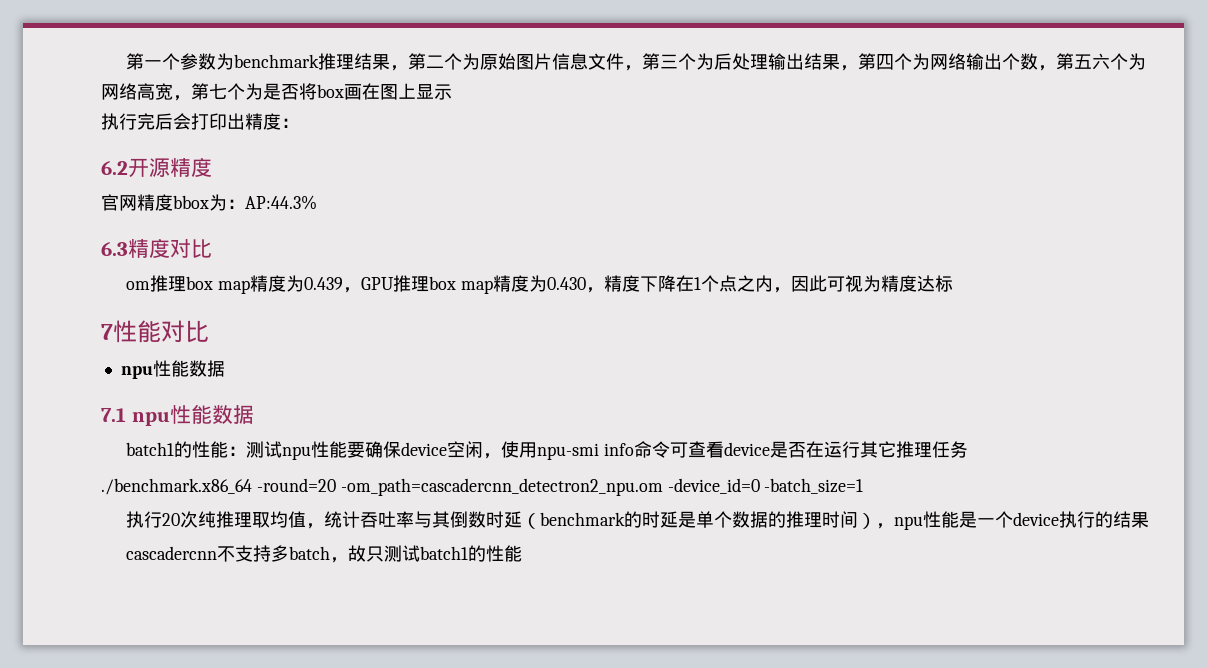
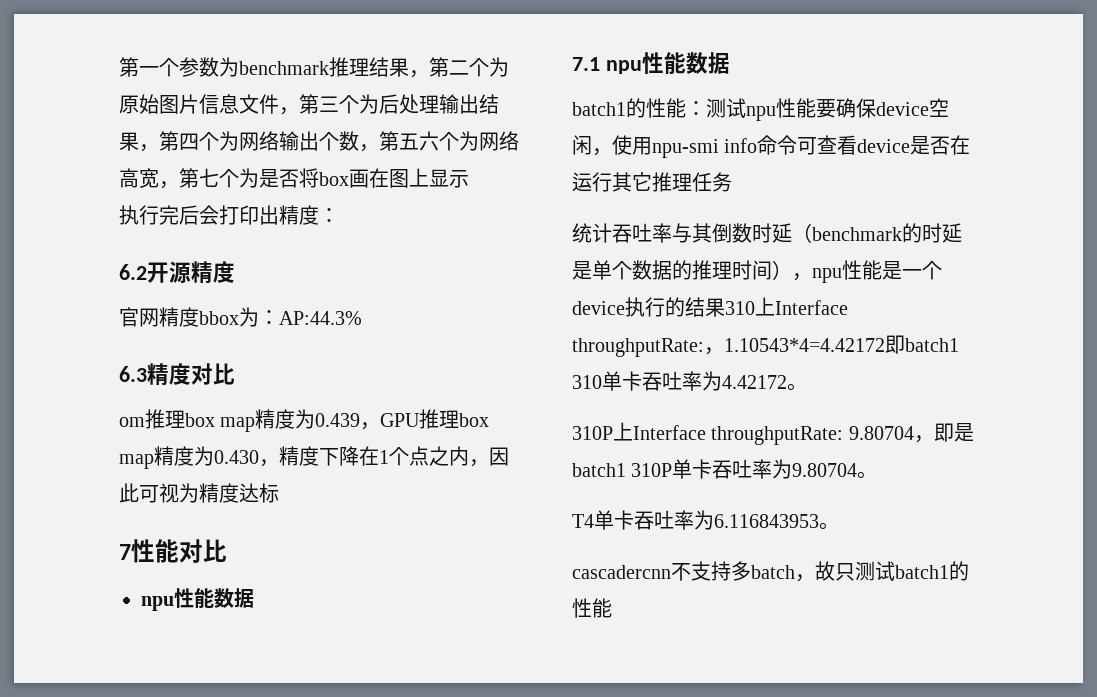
[101,478,864,496] [125,511,324,529] ./benchmark.x86_64 -round=20 -om_path=cascadercnn_detectron2_npu.om -device_id=0 -batch_size=1 // 执行20次纯推理取均值， -> (732, 182) none
(1149, 520) none -> [725,297,848,316] [572,335,959,357] [572,371,807,391] [572,422,974,445] [572,459,878,479] [572,510,839,530] 310上Interface throughputRate:，1.10543*4=4.42172即batch1 310单卡吞吐率为4.42172。 // 310P上Interface throughputRate: 9.80704，即是batch1 310P单卡吞吐率为9.80704。 // T4单卡吞吐率为6.116843953。

